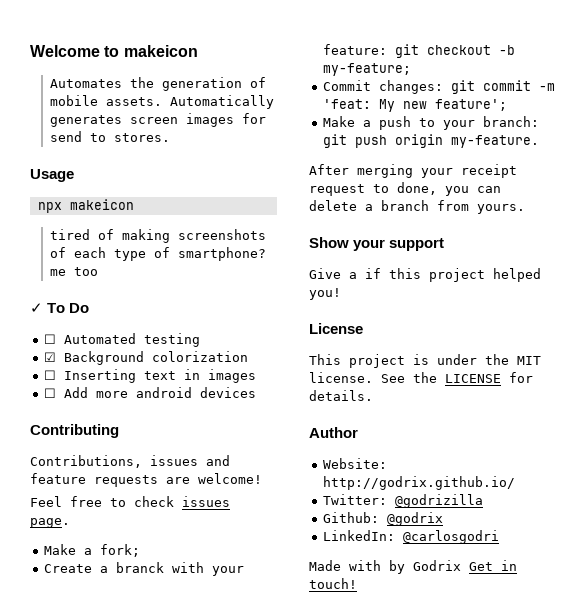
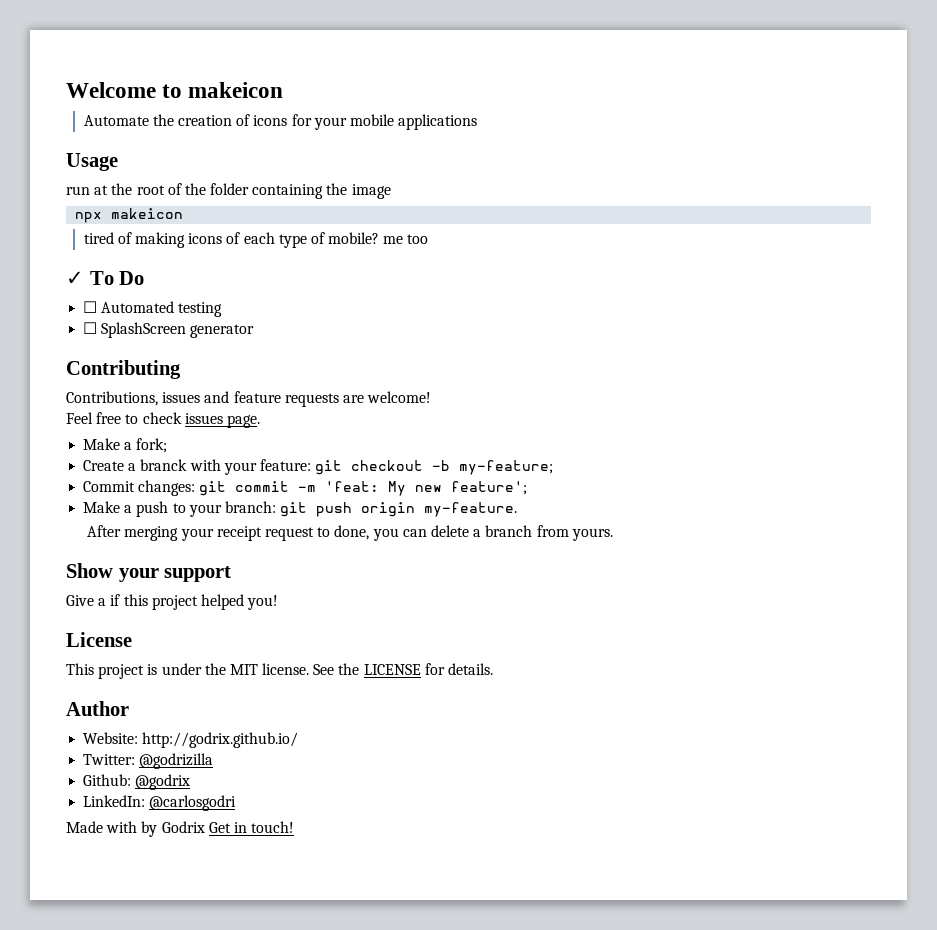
[50,77,267,91] [50,95,275,109] [50,113,267,127] [50,131,171,142] [30,169,74,182] Automates the generation of mobile assets. Automatically generates screen images for send to stores. // Usage -> [83,114,478,130] [66,153,118,171] [66,183,391,199] Automate the creation of icons for your mobile applications // Usage // run at the root of the folder containing the image
[178,229,267,240] screenshots -> [188,233,223,244] icons
[178,247,267,261] smartphone? -> [328,232,380,244] mobile?
[44,351,249,365] [44,369,257,383] [44,387,257,398] ☑ Background colorization // ☐ Inserting text in images // ☐ Add more android devices -> [83,322,255,338] ☐ SplashScreen generator

